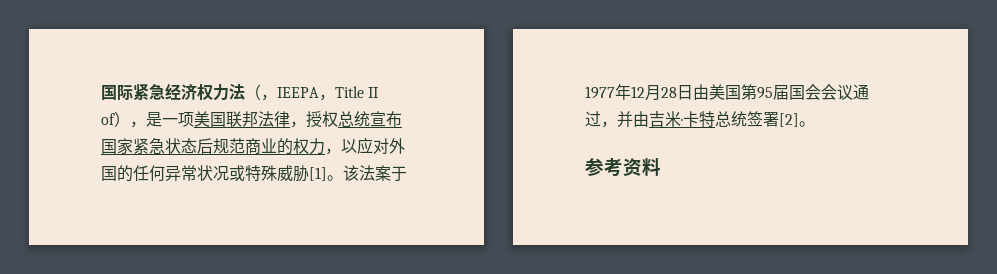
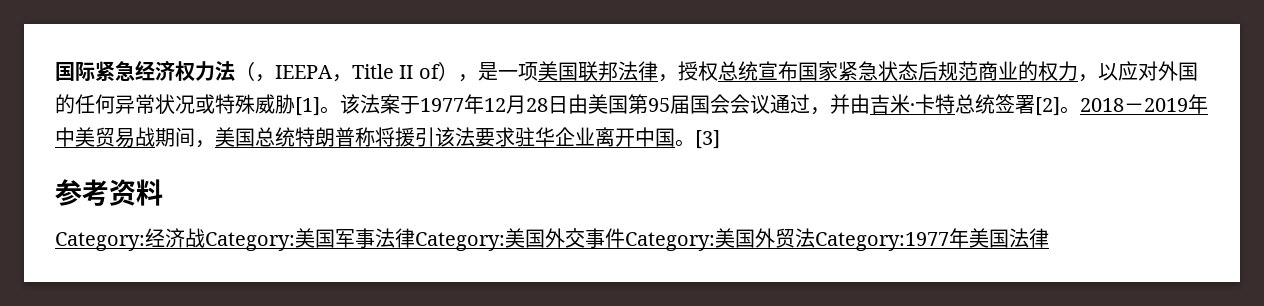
[585,158,661,176] // 参考资料 -> [1080,94,1208,114] [55,127,720,149] [55,179,163,206] [55,228,1049,251] 2018－2019年中美贸易战期间，美国总统特朗普称将援引该法要求驻华企业离开中国。[3] // 参考资料 // Category:经济战Category:美国军事法律Category:美国外交事件Category:美国外贸法Category:1977年美国法律

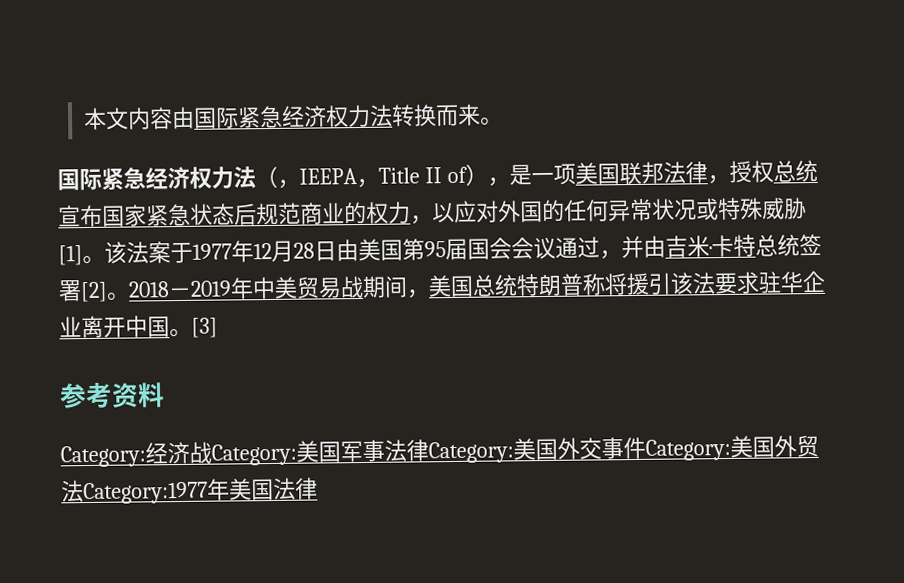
(55, 71) none -> [82,103,503,131] 本文内容由国际紧急经济权力法转换而来。 //

